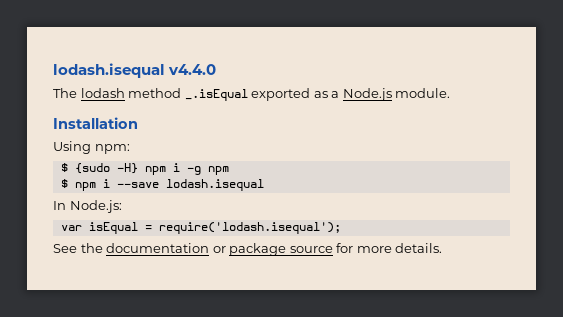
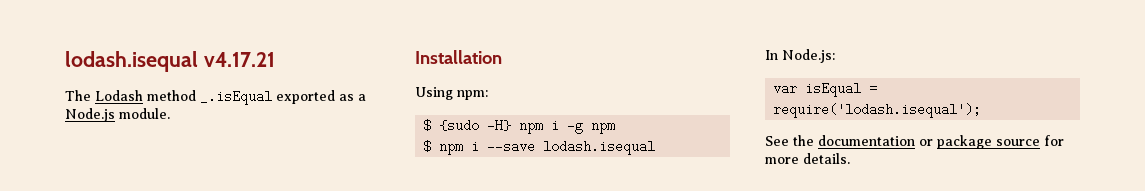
[53,63,217,78] lodash.isequal v4.4.0 -> [65,51,275,72] lodash.isequal v4.17.21
[80,88,125,98] lodash -> [95,90,143,101] Lodash

